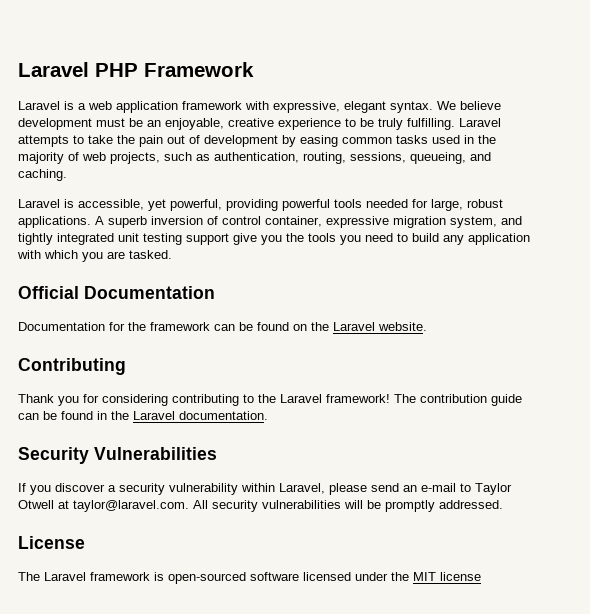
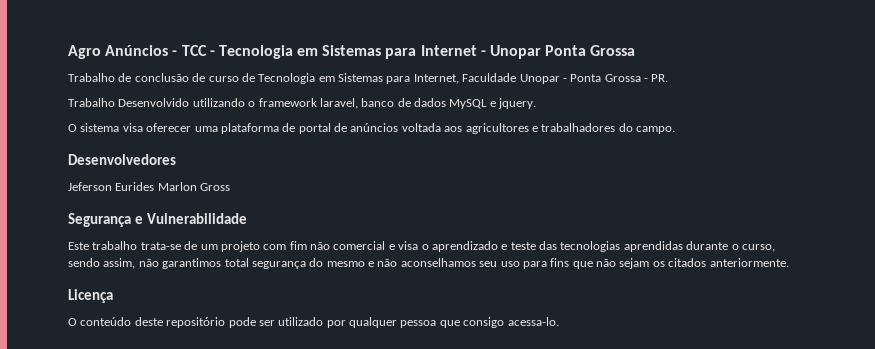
[18,62,254,77] [18,101,501,113] [18,118,501,130] [18,135,496,147] [18,152,491,164] [18,169,67,181] [18,199,503,211] [18,216,522,228] [18,233,530,245] [17,250,172,262] [18,286,215,299] [18,322,427,331] [18,358,126,375] [18,394,522,406] [18,411,268,420] [18,447,217,464] [18,483,512,495] [18,500,503,512] [18,536,85,549] [18,572,481,584] Laravel PHP Framework // Laravel is a web application framework with expressive, elegant syntax. We believe development must be an enjoyable, creative experience to be truly fulfilling. Laravel attempts to take the pain out of development by easing common tasks used in the majority of web projects, such as authentication, routing, sessions, queueing, and caching. // Laravel is accessible, yet powerful, providing powerful tools needed for large, robust applications. A superb inversion of control container, expressive migration system, and tightly integrated unit testing support give you the tools you need to build any application with which you are tasked. // Official Documentation // Documentation for the framework can be found on the Laravel website. // Contributing // Thank you for considering contributing to the Laravel framework! The contribution guide can be found in the Laravel documentation. // Security Vulnerabilities // If you discover a security vulnerability within Laravel, please send an e-mail to Taylor Otwell at taylor@laravel.com. All security vulnerabilities will be promptly addressed. // License // The Laravel framework is open-sourced software licensed under the MIT license -> [68,45,636,59] [68,73,669,84] [68,98,537,109] [68,123,675,134] [68,154,176,165] [68,182,231,191] [68,213,247,227] [68,241,775,252] [68,258,789,269] [68,289,113,303] [68,317,559,328] Agro Anúncios - TCC - Tecnologia em Sistemas para Internet - Unopar Ponta Grossa // Trabalho de conclusão de curso de Tecnologia em Sistemas para Internet, Faculdade Unopar - Ponta Grossa - PR. // Trabalho Desenvolvido utilizando o framework laravel, banco de dados MySQL e jquery. // O sistema visa oferecer uma plataforma de portal de anúncios voltada aos agricultores e trabalhadores do campo. // Desenvolvedores // Jeferson Eurides Marlon Gross // Segurança e Vulnerabilidade // Este trabalho trata-se de um projeto com fim não comercial e visa o aprendizado e teste das tecnologias aprendidas durante o curso, sendo assim, não garantimos total segurança do mesmo e não aconselhamos seu uso para fins que não sejam os citados anteriormente. // Licença // O conteúdo deste repositório pode ser utilizado por qualquer pessoa que consigo acessa-lo.

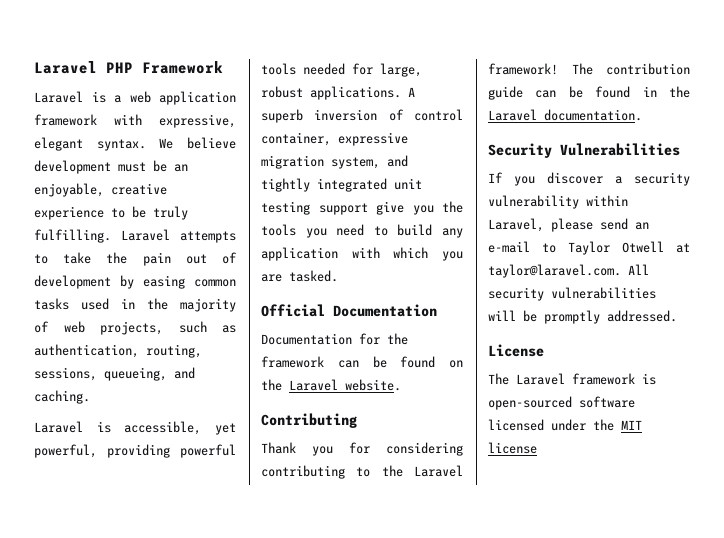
[68,45,636,59] [68,73,669,84] [68,98,537,109] [68,123,675,134] [68,154,176,165] [68,182,231,191] [68,213,247,227] [68,241,775,252] [68,258,789,269] [68,289,113,303] [68,317,559,328] Agro Anúncios - TCC - Tecnologia em Sistemas para Internet - Unopar Ponta Grossa // Trabalho de conclusão de curso de Tecnologia em Sistemas para Internet, Faculdade Unopar - Ponta Grossa - PR. // Trabalho Desenvolvido utilizando o framework laravel, banco de dados MySQL e jquery. // O sistema visa oferecer uma plataforma de portal de anúncios voltada aos agricultores e trabalhadores do campo. // Desenvolvedores // Jeferson Eurides Marlon Gross // Segurança e Vulnerabilidade // Este trabalho trata-se de um projeto com fim não comercial e visa o aprendizado e teste das tecnologias aprendidas durante o curso, sendo assim, não garantimos total segurança do mesmo e não aconselhamos seu uso para fins que não sejam os citados anteriormente. // Licença // O conteúdo deste repositório pode ser utilizado por qualquer pessoa que consigo acessa-lo. -> [34,61,223,74] [34,91,236,105] [34,114,236,128] [34,137,236,151] [34,160,188,174] [34,183,167,197] [34,206,188,220] [34,229,236,243] [34,252,237,266] [34,275,236,289] [34,298,236,312] [34,321,236,335] [34,344,202,358] [34,367,195,381] [34,390,90,404] [34,421,236,435] [34,444,236,458] [261,63,422,77] [261,86,415,100] [261,109,463,123] [261,132,408,146] [261,155,408,169] [261,178,422,192] [261,201,463,215] [261,224,463,238] [261,247,463,261] [261,270,338,282] [261,304,437,317] [261,333,408,345] [261,356,463,368] [261,379,401,391] [261,413,357,428] [261,442,463,456] [261,465,463,479] [488,63,690,75] [488,86,690,100] [488,109,642,121] [488,143,680,158] [488,172,690,186] [488,195,628,209] [488,218,649,232] [488,241,690,255] [488,264,649,278] [488,287,656,301] [488,310,677,324] [488,344,544,357] [488,373,656,385] [488,396,635,410] [488,419,642,431] [488,442,537,454] Laravel PHP Framework // Laravel is a web application framework with expressive, elegant syntax. We believe development must be an enjoyable, creative experience to be truly fulfilling. Laravel attempts to take the pain out of development by easing common tasks used in the majority of web projects, such as authentication, routing, sessions, queueing, and caching. // Laravel is accessible, yet powerful, providing powerful tools needed for large, robust applications. A superb inversion of control container, expressive migration system, and tightly integrated unit testing support give you the tools you need to build any application with which you are tasked. // Official Documentation // Documentation for the framework can be found on the Laravel website. // Contributing // Thank you for considering contributing to the Laravel framework! The contribution guide can be found in the Laravel documentation. // Security Vulnerabilities // If you discover a security vulnerability within Laravel, please send an e-mail to Taylor Otwell at taylor@laravel.com. All security vulnerabilities will be promptly addressed. // License // The Laravel framework is open-sourced software licensed under the MIT license

